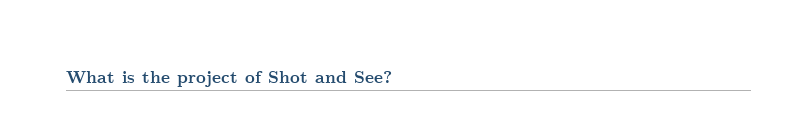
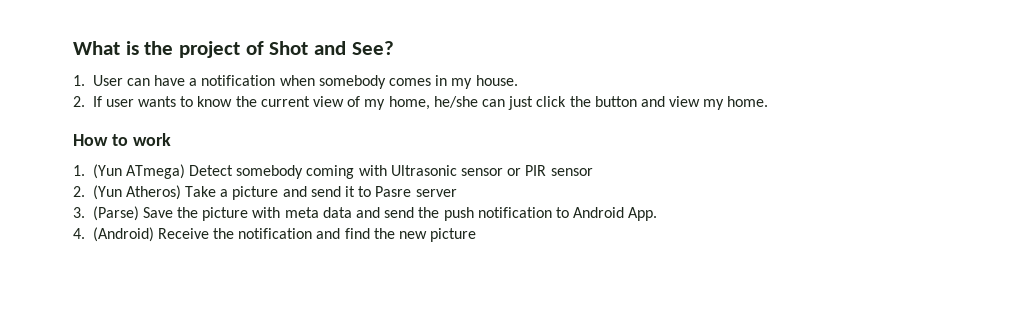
(392, 77) none -> [73,75,518,89] [73,96,769,110] [73,133,171,146] [73,164,593,179] [73,185,457,200] [73,206,658,221] [73,227,477,242] // 1. User can have a notification when somebody comes in my house. // 2. If user wants to know the current view of my home, he/she can just click the button and view my home. // How to work // 1. (Yun ATmega) Detect somebody coming with Ultrasonic sensor or PIR sensor // 2. (Yun Atheros) Take a picture and send it to Pasre server // 3. (Parse) Save the picture with meta data and send the push notification to Android App. // 4. (Android) Receive the notification and find the new picture

